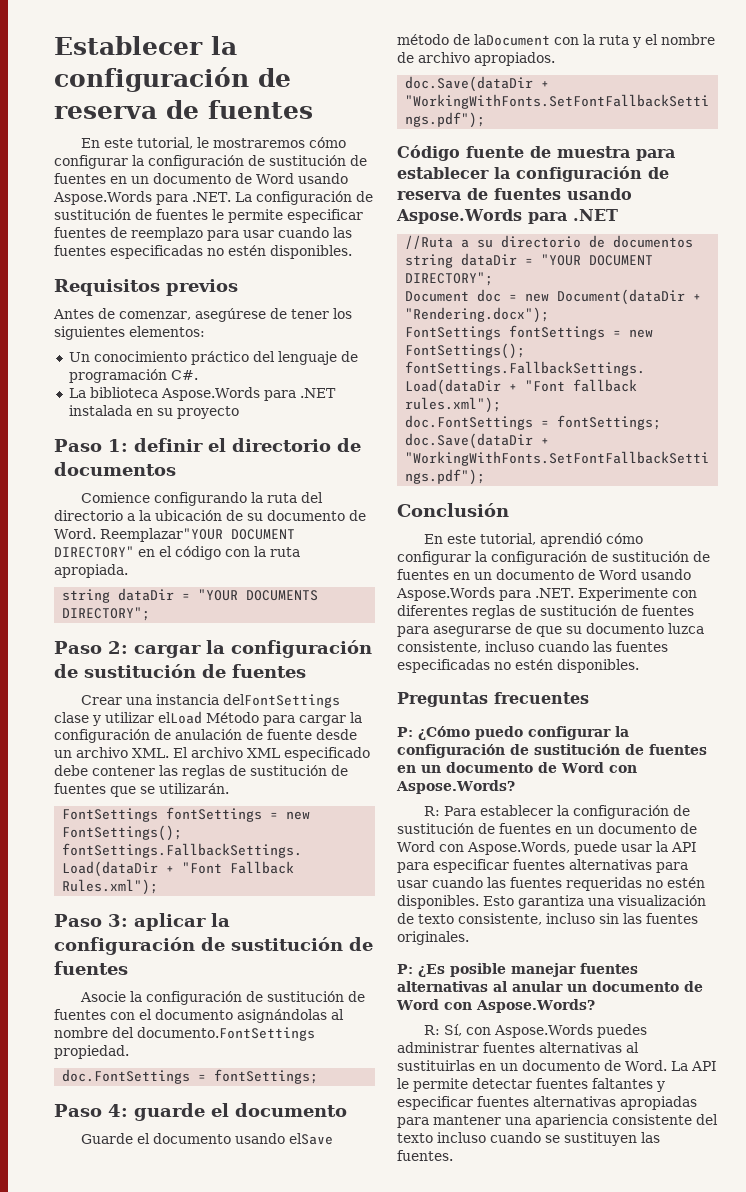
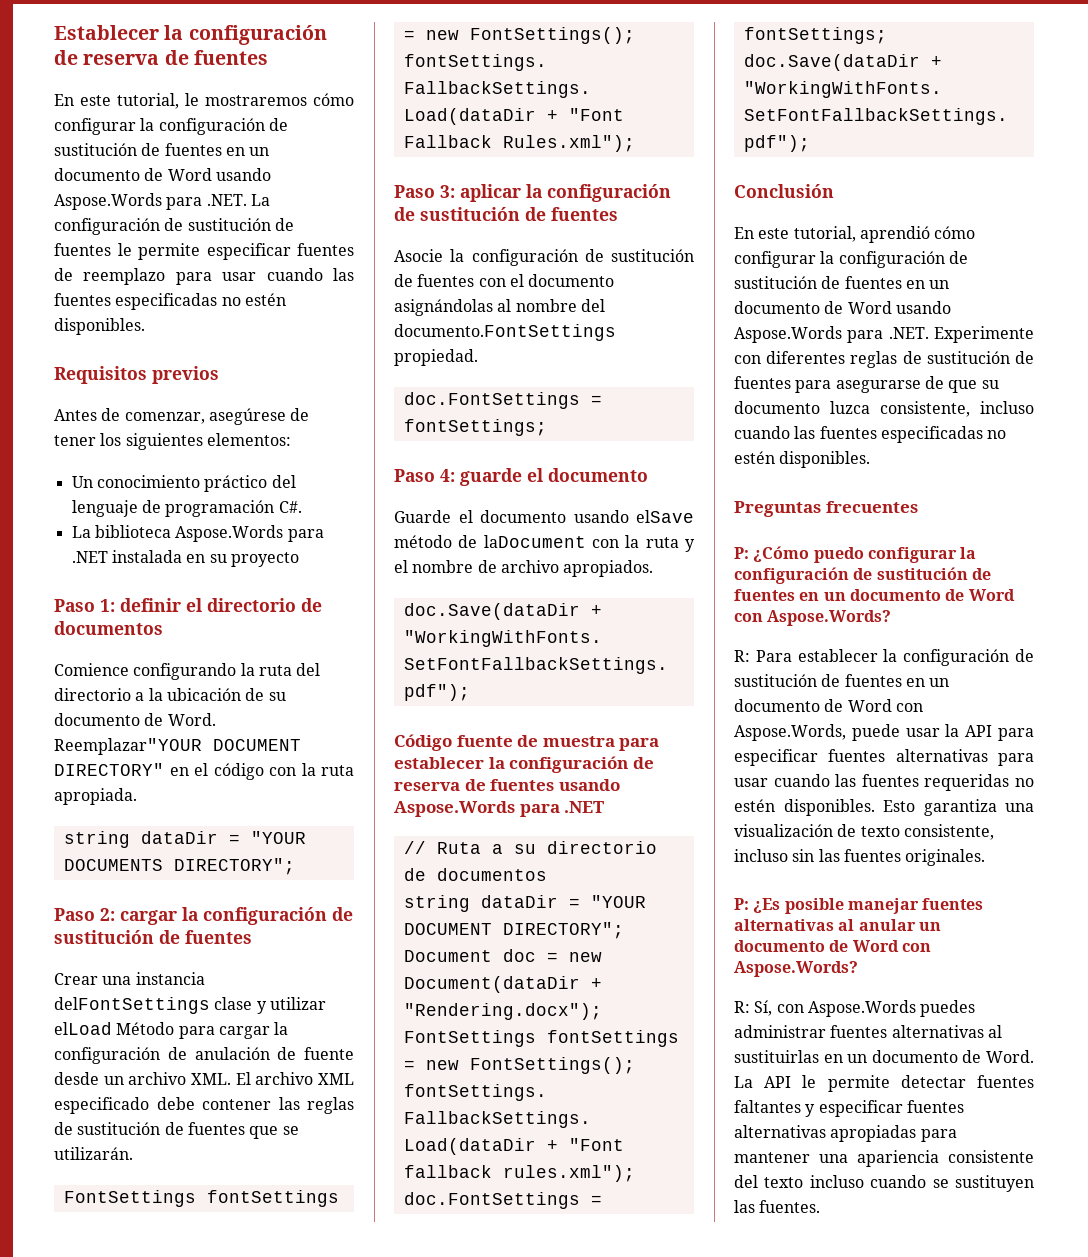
[405,235,454,249] //Ruta -> [403,841,481,854] // Ruta

